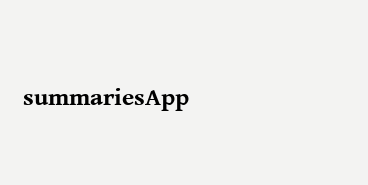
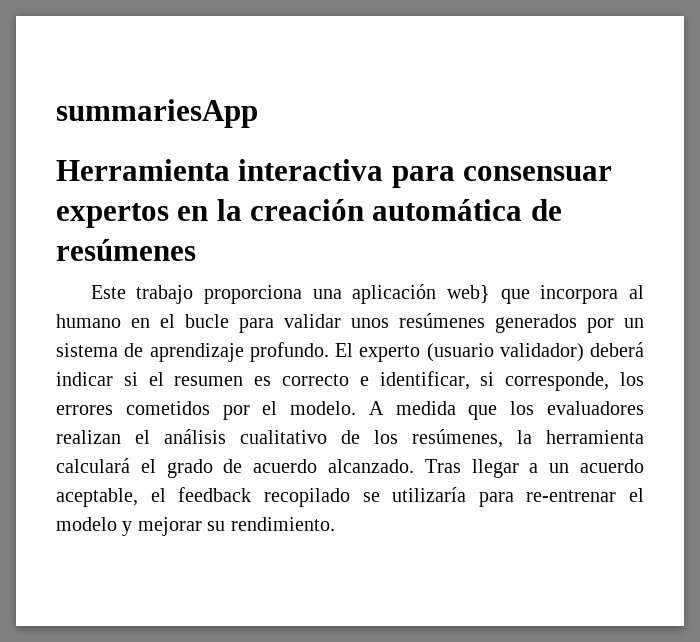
(189, 99) none -> [56,159,613,188] [56,199,562,228] [56,239,196,261] [90,284,644,304] [56,313,644,333] [56,342,644,362] [56,371,644,391] [56,401,644,420] [56,429,644,448] [56,458,644,478] [56,487,644,507] [56,517,335,536] // Herramienta interactiva para consensuar expertos en la creación automática de resúmenes // Este trabajo proporciona una aplicación web} que incorpora al humano en el bucle para validar unos resúmenes generados por un sistema de aprendizaje profundo. El experto (usuario validador) deberá indicar si el resumen es correcto e identificar, si corresponde, los errores cometidos por el modelo. A medida que los evaluadores realizan el análisis cualitativo de los resúmenes, la herramienta calculará el grado de acuerdo alcanzado. Tras llegar a un acuerdo aceptable, el feedback recopilado se utilizaría para re-entrenar el modelo y mejorar su rendimiento.

